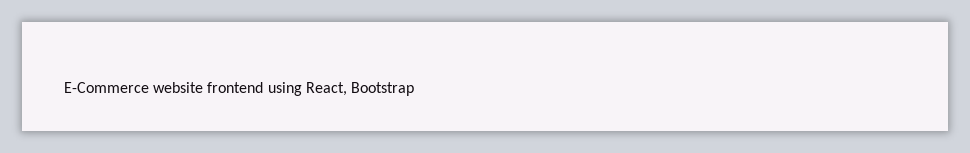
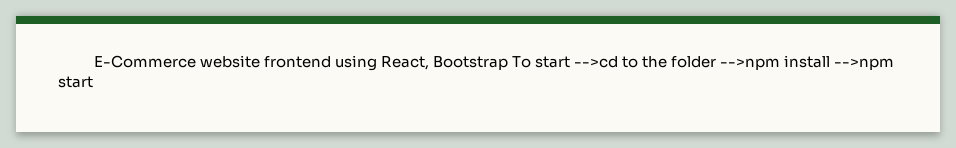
(414, 89) none -> [512,55,895,70] [58,76,93,88] To start -->cd to the folder -->npm install -->npm start

